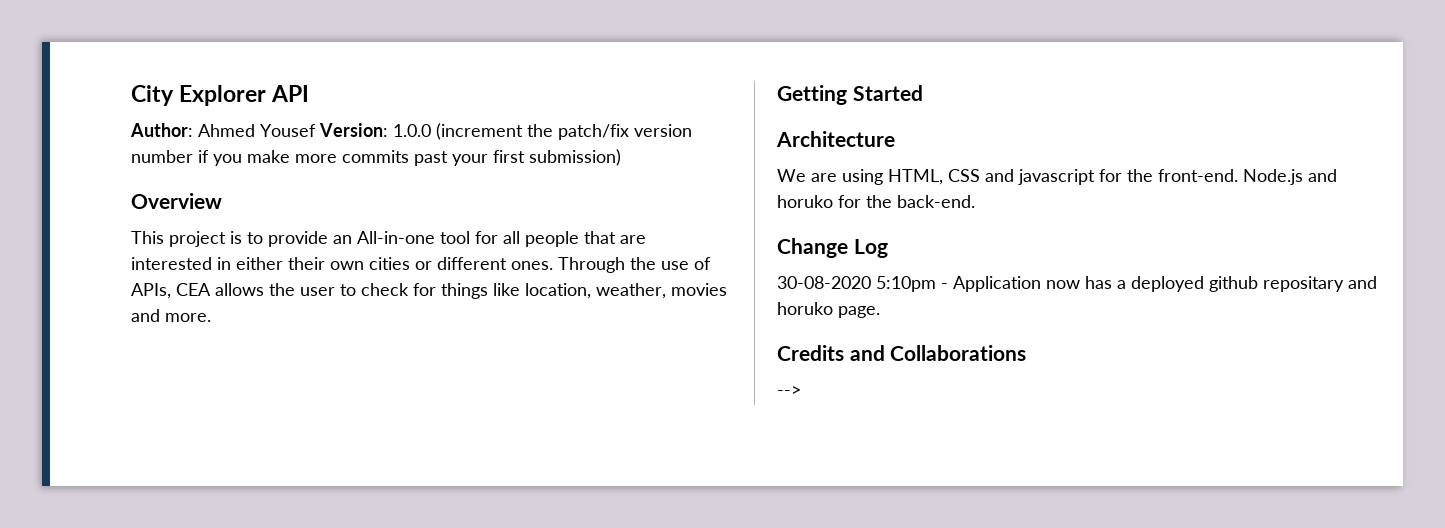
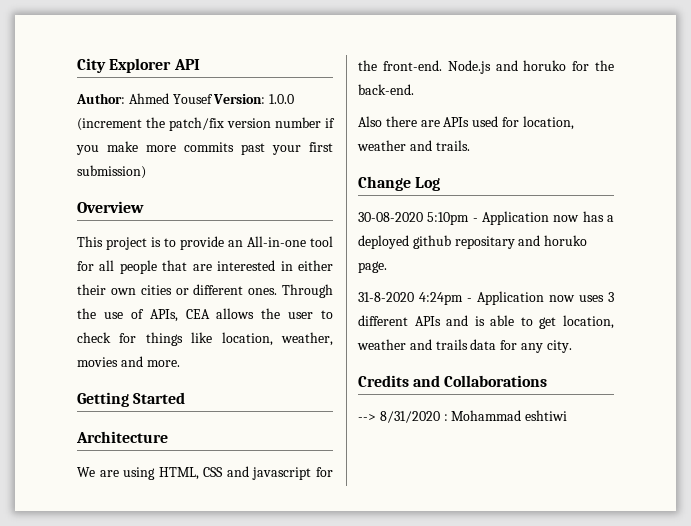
(975, 201) none -> [358,116,574,130] [357,140,470,151] // Also there are APIs used for location, weather and trails.
(880, 312) none -> [358,291,614,305] [358,315,614,329] [357,339,572,353] // 31-8-2020 4:24pm - Application now uses 3 different APIs and is able to get location, weather and trails data for any city.
(801, 391) none -> [379,410,568,423] 8/31/2020 : Mohammad eshtiwi

